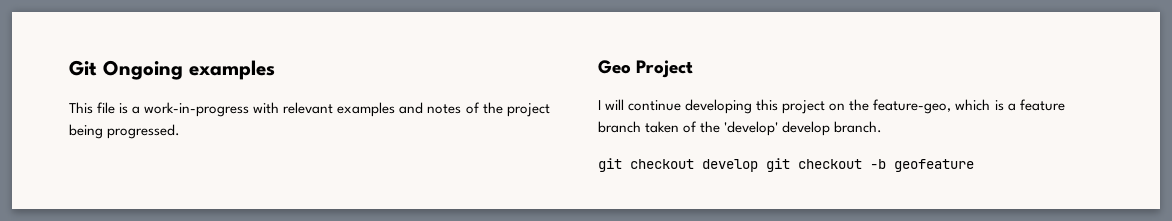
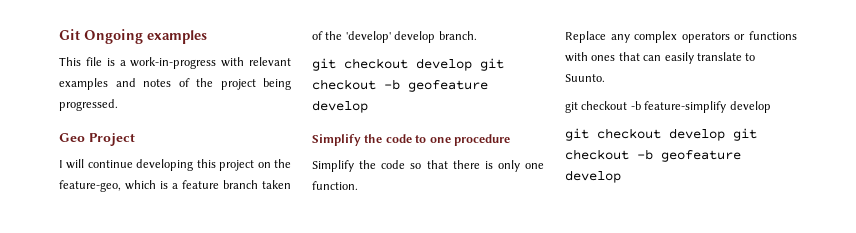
(974, 165) none -> [312,100,368,113] [312,134,510,146] [312,160,544,172] [312,181,358,190] [565,31,797,43] [565,52,756,64] [565,74,605,82] [565,101,771,113] [565,128,757,141] [565,149,741,162] [565,170,621,183] develop // Simplify the code to one procedure // Simplify the code so that there is only one function. // Replace any complex operators or functions with ones that can easily translate to Suunto. // git checkout -b feature-simplify develop // git checkout develop git checkout -b geofeature develop

